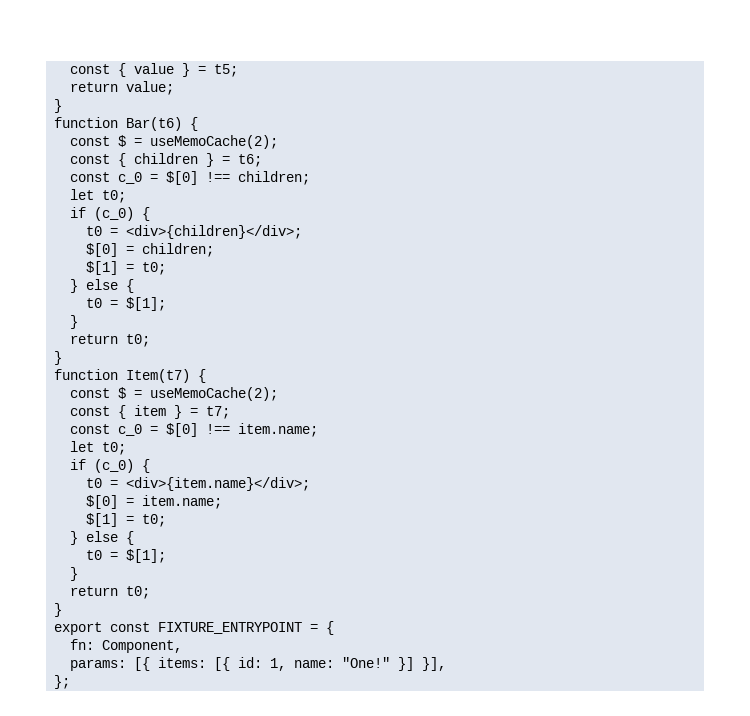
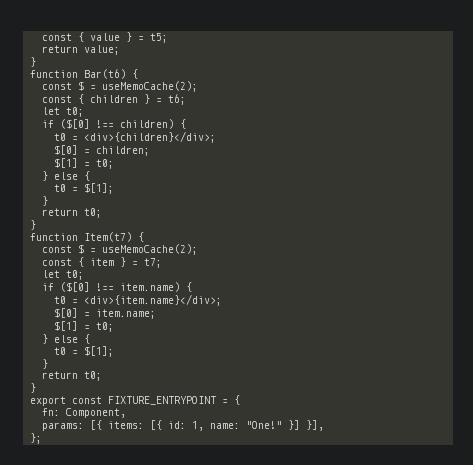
[70,171,311,185] [70,189,127,203] [70,207,135,221] // const c_0 = $[0] !== children; // let t0; // if (c_0) -> [41,107,84,117] [41,119,174,129] // let t0; // if ($[0] !== children)
[70,423,319,437] [70,441,127,455] [70,459,135,473] // const c_0 = $[0] !== item.name; // let t0; // if (c_0) -> [41,270,84,280] [41,282,180,292] // let t0; // if ($[0] !== item.name)

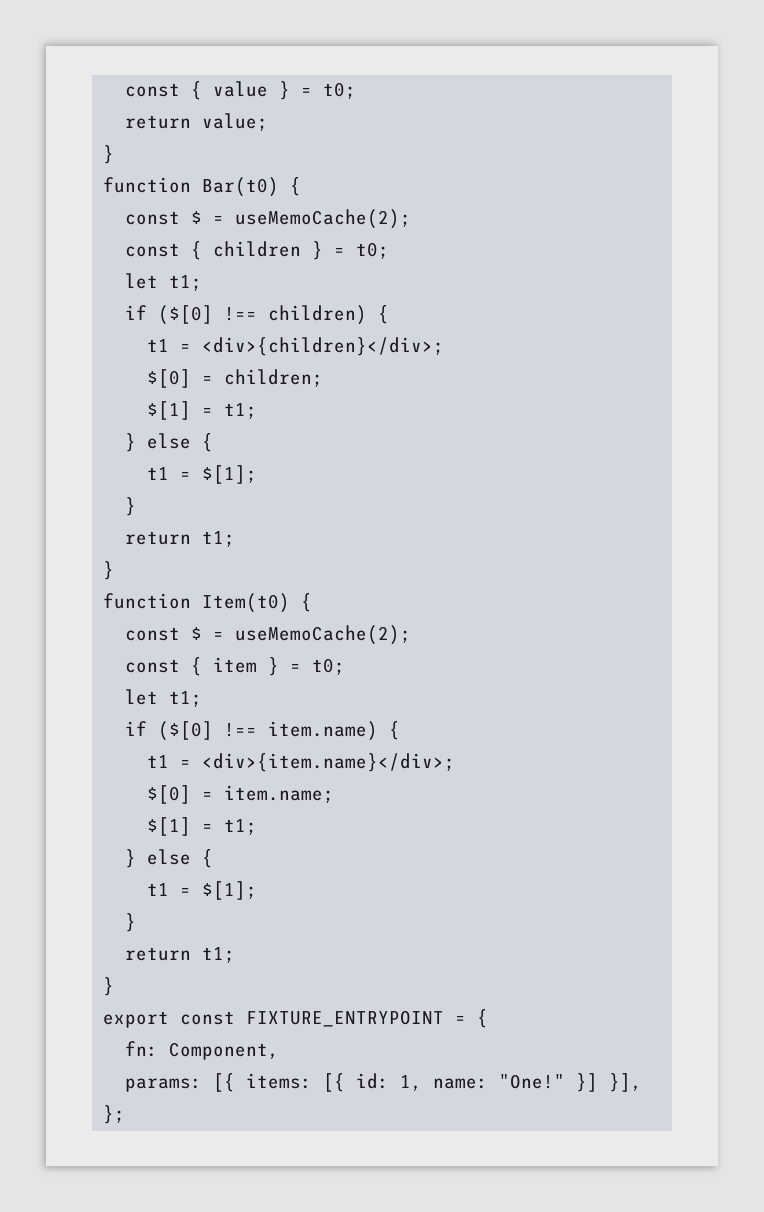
[149,33,168,43] t5; -> [323,82,357,99] t0;
[83,69,126,79] Bar(t6) -> [202,177,280,197] Bar(t0)
[167,94,186,105] [41,107,84,117] t6; // let t0; -> [356,242,390,259] [125,273,203,291] t0; // let t1;
[53,133,66,141] t0 -> [147,339,170,352] t1
[95,159,114,169] [41,171,90,181] [53,183,114,194] [41,196,48,206] [41,208,102,218] [29,220,36,230] [29,232,132,242] t0; // } else { // t0 = $[1]; // } // return t0; // } // function Item(t7) -> [224,403,258,419] [125,433,214,452] [147,465,258,484] [125,497,137,516] [125,531,236,547] [103,561,115,580] [103,593,291,613] t1; // } else { // t1 = $[1]; // } // return t1; // } // function Item(t0)
[143,258,162,268] [41,270,84,280] t7; // let t0; -> [312,658,346,675] [125,689,203,707] t0; // let t1;
[53,296,66,304] t0 -> [147,755,170,768] t1
[95,322,114,332] [41,334,90,344] [53,346,114,357] [41,359,48,369] [41,371,102,381] t0; // } else { // t0 = $[1]; // } // return t0; -> [224,819,258,835] [125,849,214,868] [147,881,258,900] [125,913,137,932] [125,947,236,963] t1; // } else { // t1 = $[1]; // } // return t1;

